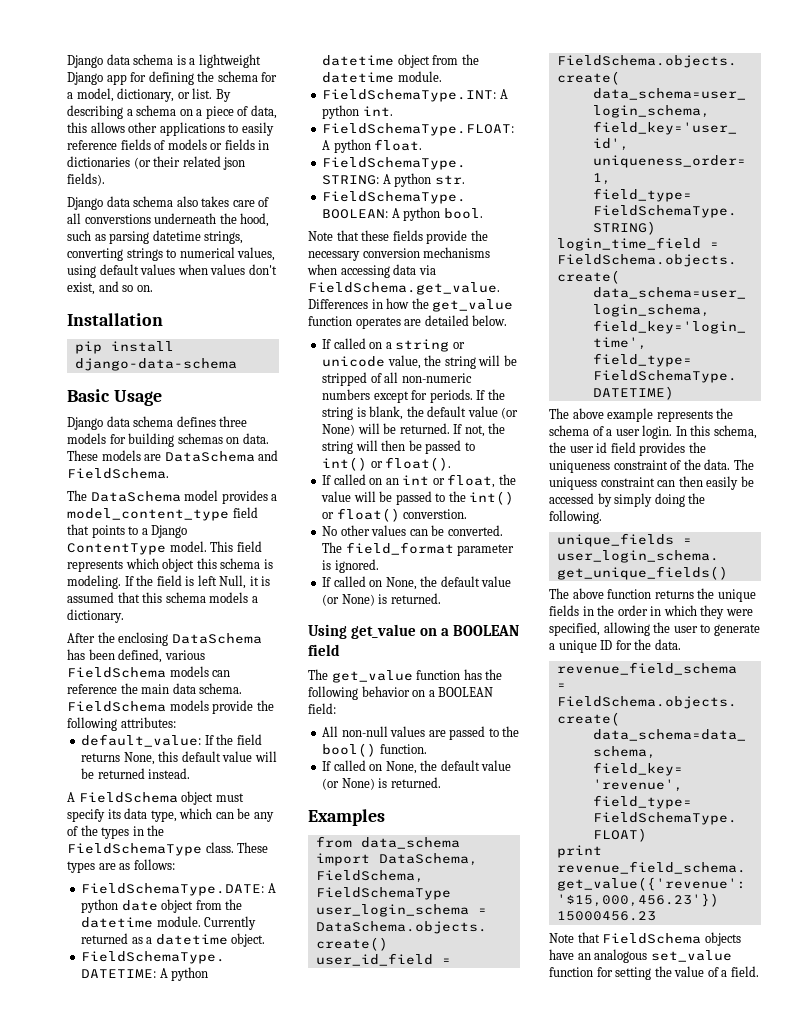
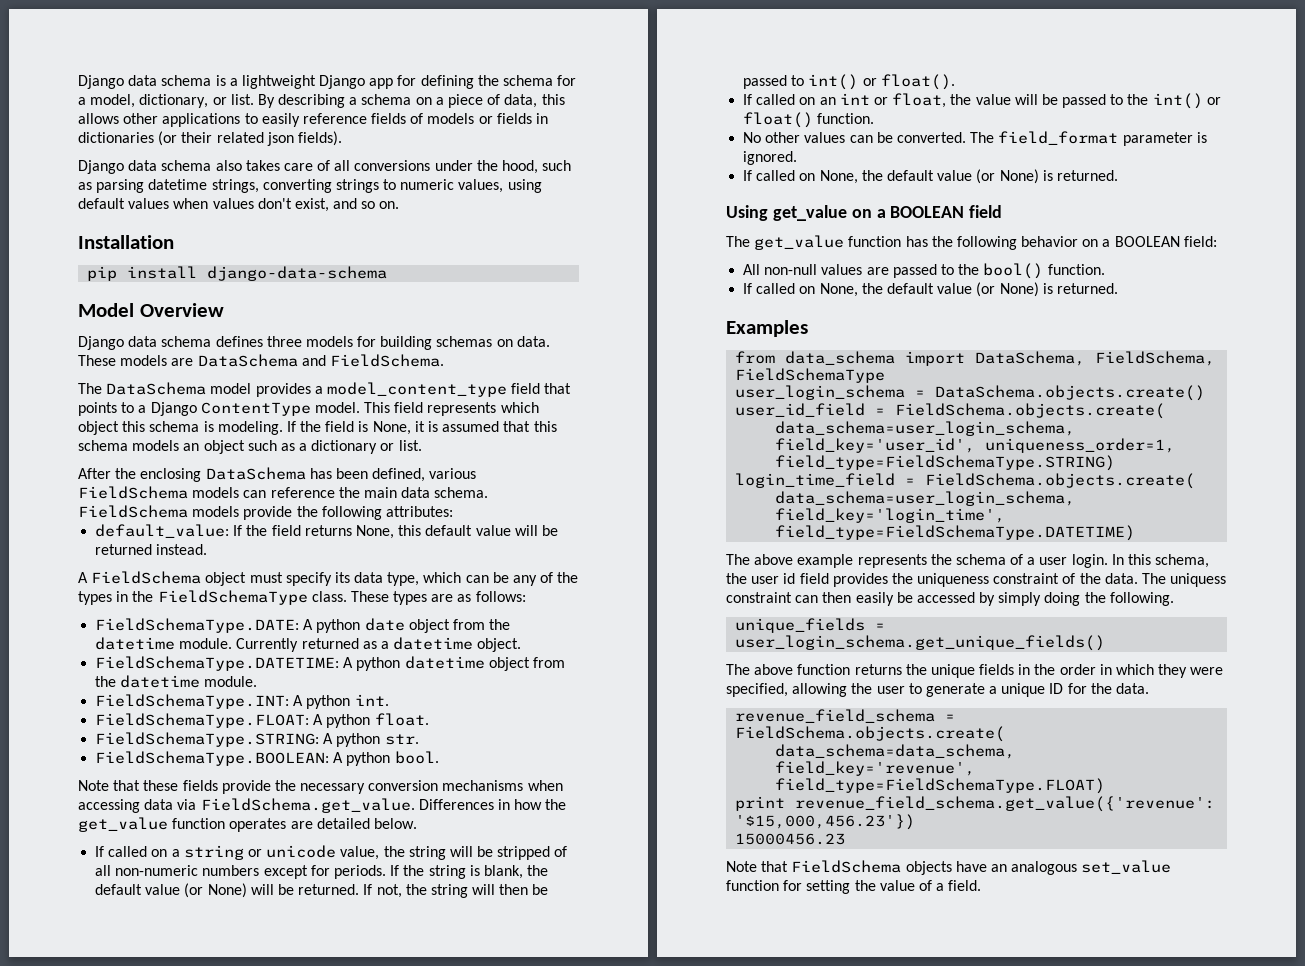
[84,213,217,224] converstions underneath -> [354,160,473,171] conversions under
[179,247,235,258] numerical -> [400,179,455,190] numeric
[67,389,162,406] Basic Usage -> [78,303,224,317] Model Overview
[197,575,247,589] left Null, -> [372,421,411,435] None,
[251,596,258,603] [67,609,124,623] a dictionary. -> [183,440,422,454] an object such as a dictionary or list.
[403,509,468,519] converstion. -> [817,113,875,124] function.

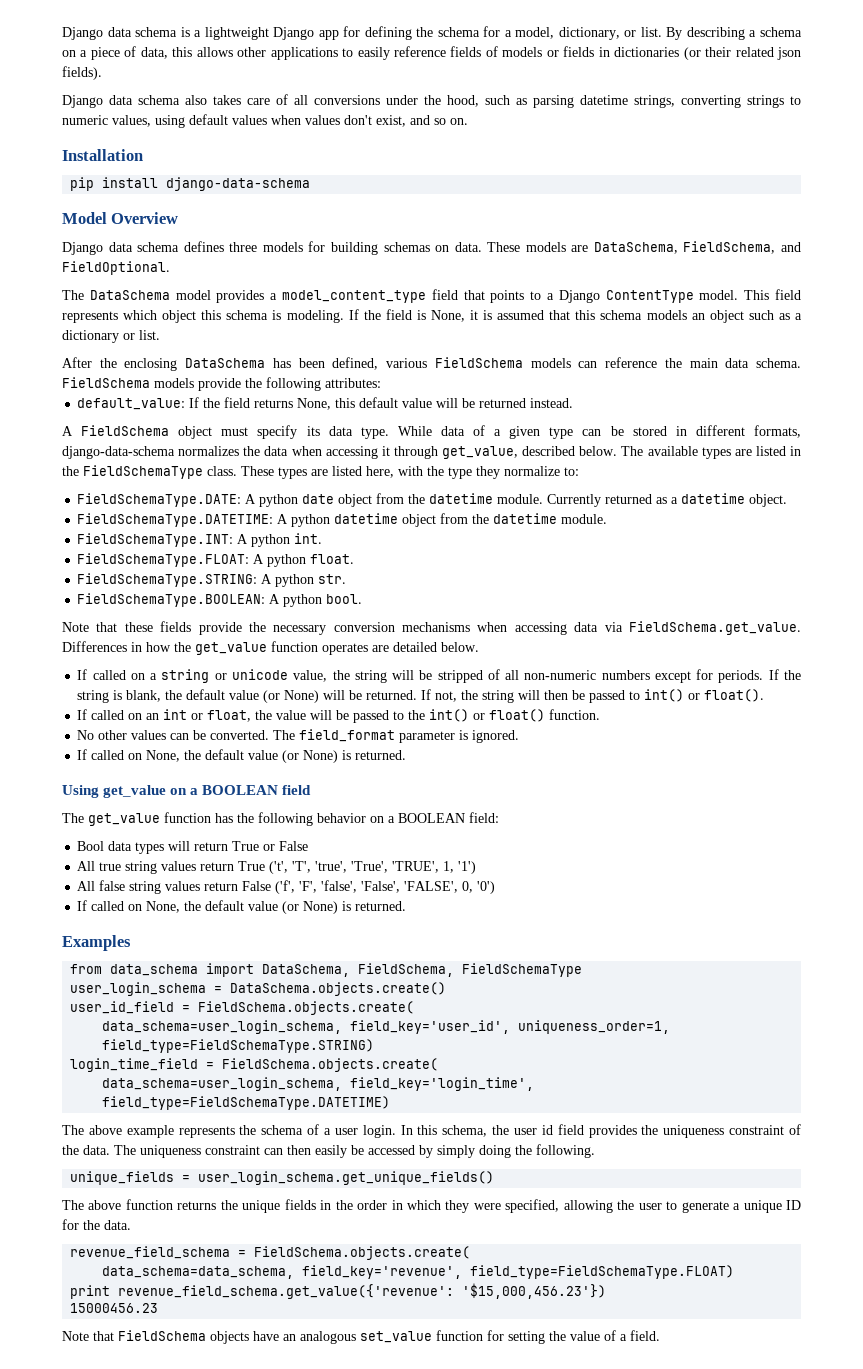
[197,354,444,367] DataSchema and FieldSchema. -> [593,241,801,254] [62,261,170,275] DataSchema, FieldSchema, and FieldOptional.
[387,572,579,586] [78,591,112,605] type, which can be any of the types -> [360,425,801,439] [62,446,786,459] type. While data of a given type can be stored in different formats, django-data-schema normalizes the data when accessing it through get_value, described below. The available types are listed
[457,591,526,602] as follows: -> [332,466,579,479] listed here, with the type they normalize to:
[743,263,1105,279] All non-null values are passed to the bool() function. -> [77,841,309,854] [77,861,477,874] [77,880,496,894] Bool data types will return True or False // All true string values return True ('t', 'T', 'true', 'True', 'TRUE', 1, '1') // All false string values return False ('f', 'F', 'false', 'False', 'FALSE', 0, '0')
[1170,573,1227,587] uniquess -> [140,1145,201,1158] uniqueness

